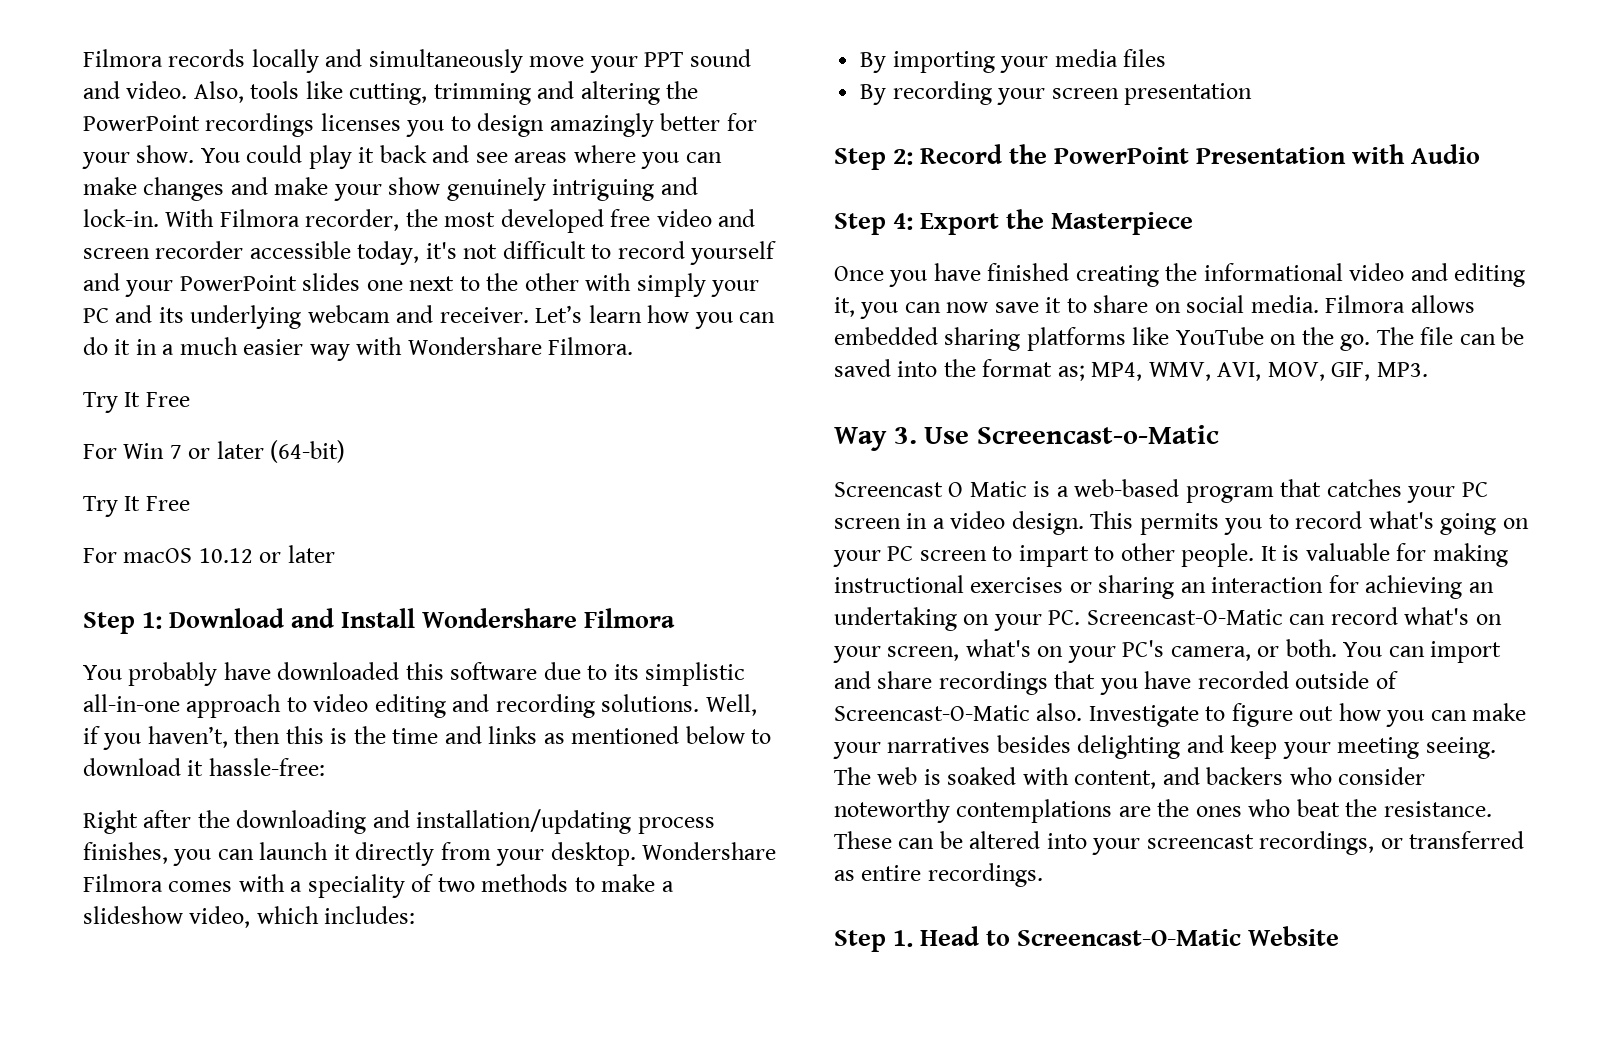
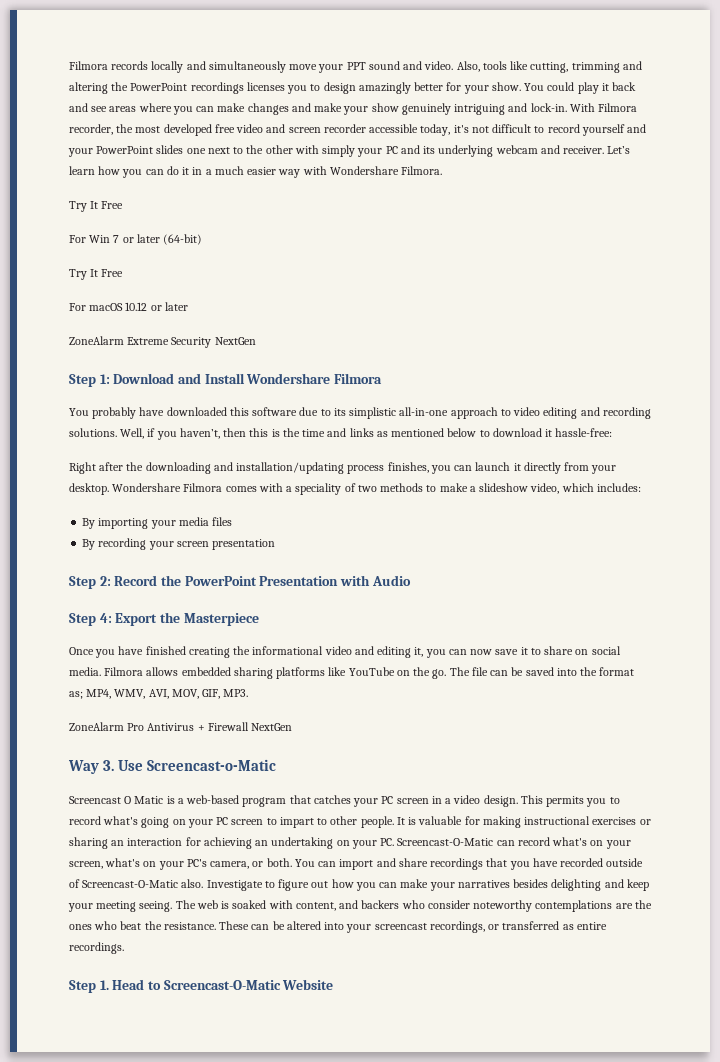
(335, 554) none -> [69,336,256,348] // ZoneAlarm Extreme Security NextGen
(1428, 369) none -> [69,722,293,731] // ZoneAlarm Pro Antivirus + Firewall NextGen

